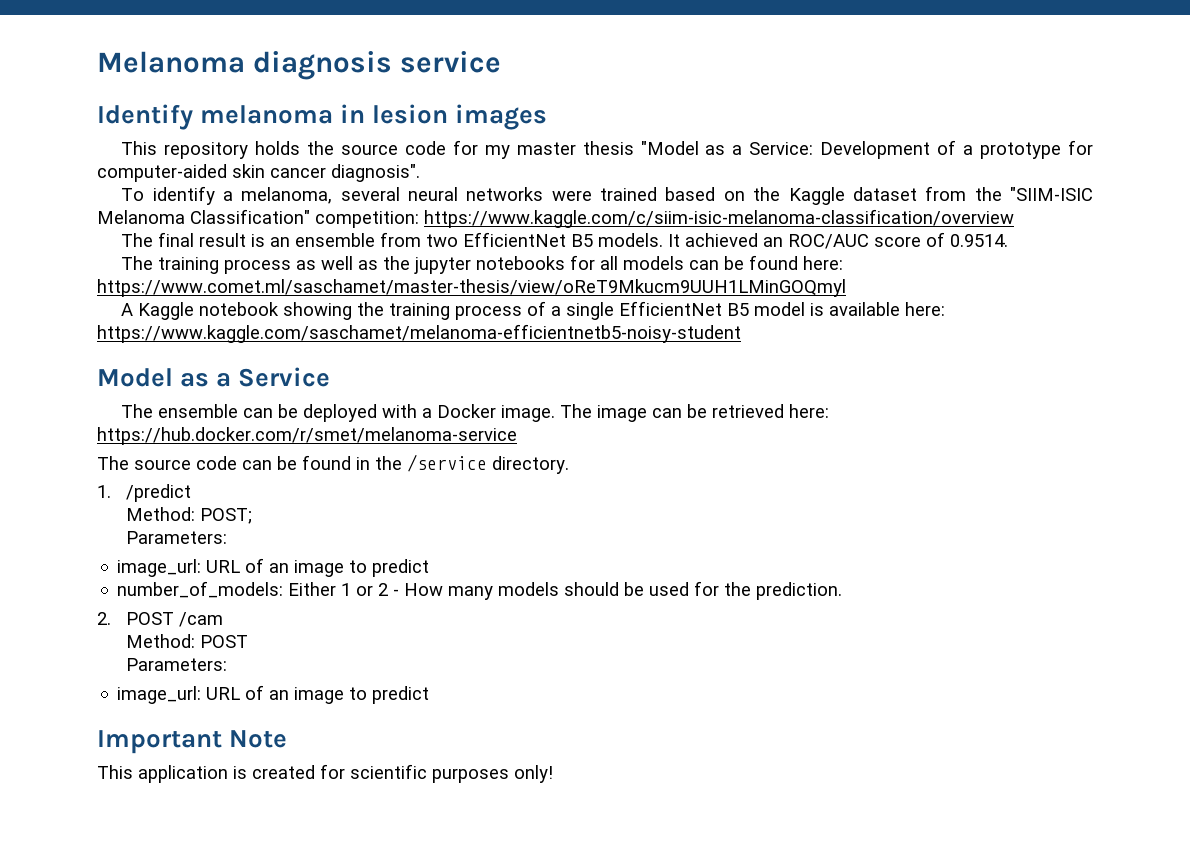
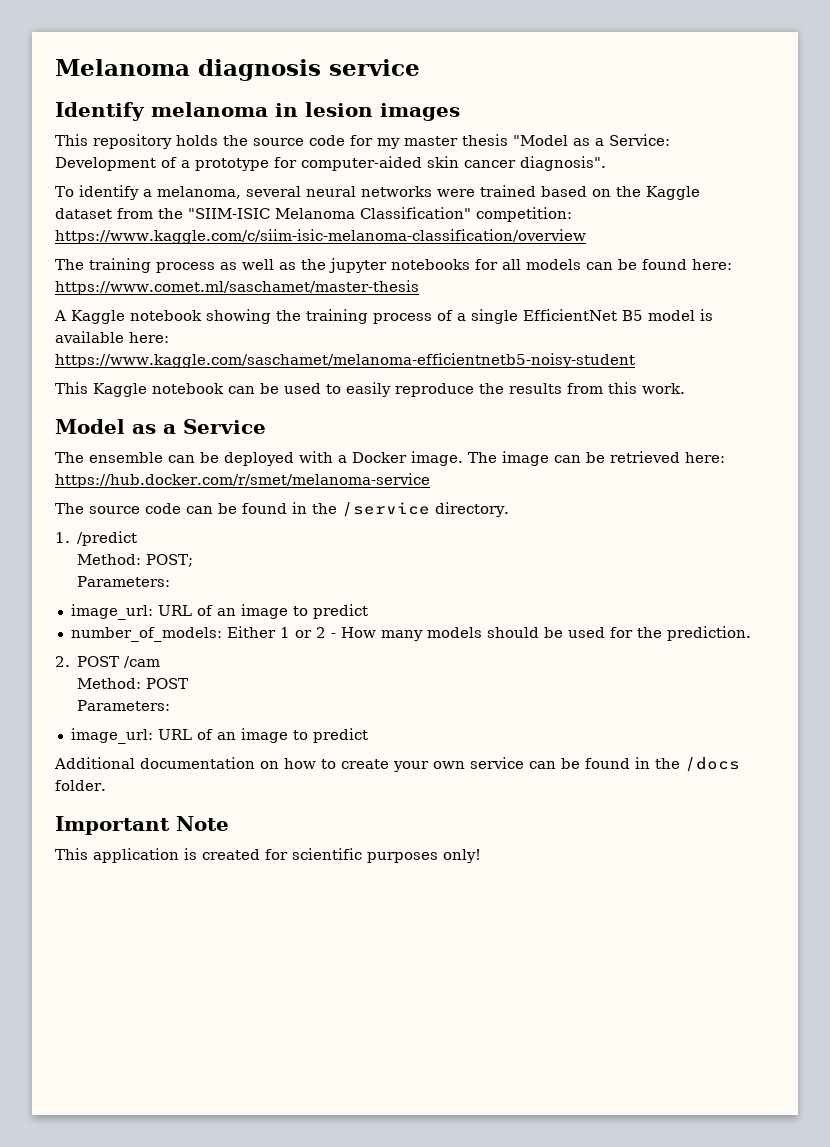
[121,232,1009,249] // The final result is an ensemble from two EfficientNet B5 models. It achieved an ROC/AUC score of 0.9514. -> (586, 236) none
[97,279,846,297] https://www.comet.ml/saschamet/master-thesis/view/oReT9Mkucm9UUH1LMinGOQmyl -> [55,280,419,295] https://www.comet.ml/saschamet/master-thesis
(741, 333) none -> [55,382,685,397] // This Kaggle notebook can be used to easily reproduce the results from this work.
(430, 695) none -> [54,757,740,772] [55,780,106,791] // Additional documentation on how to create your own service can be found in the /docs folder.

